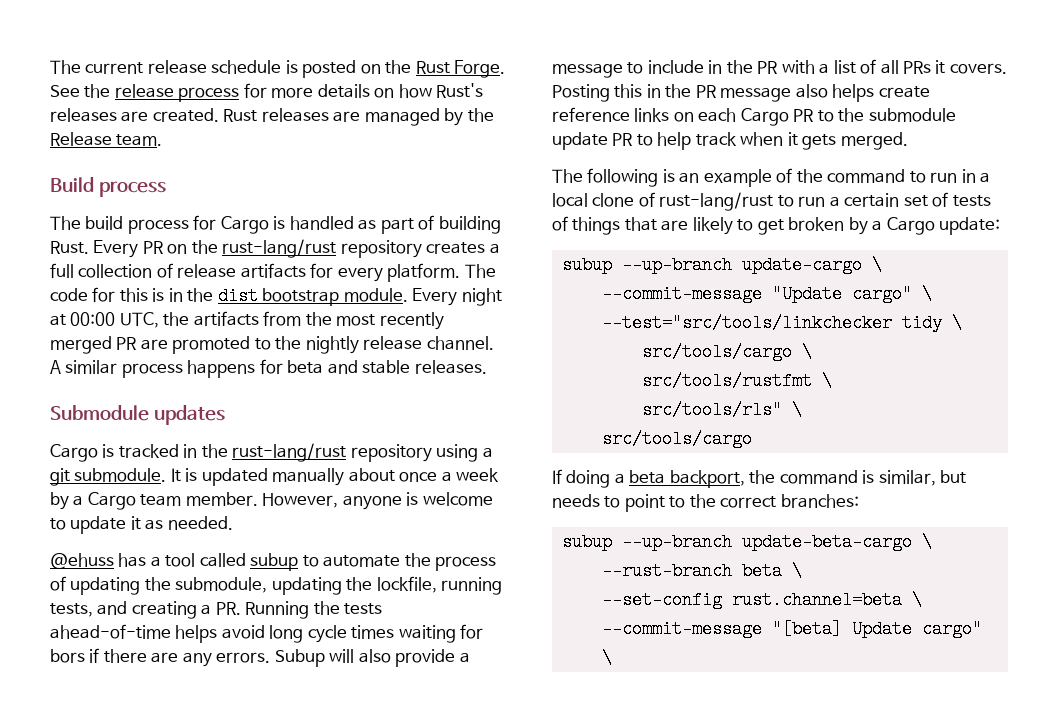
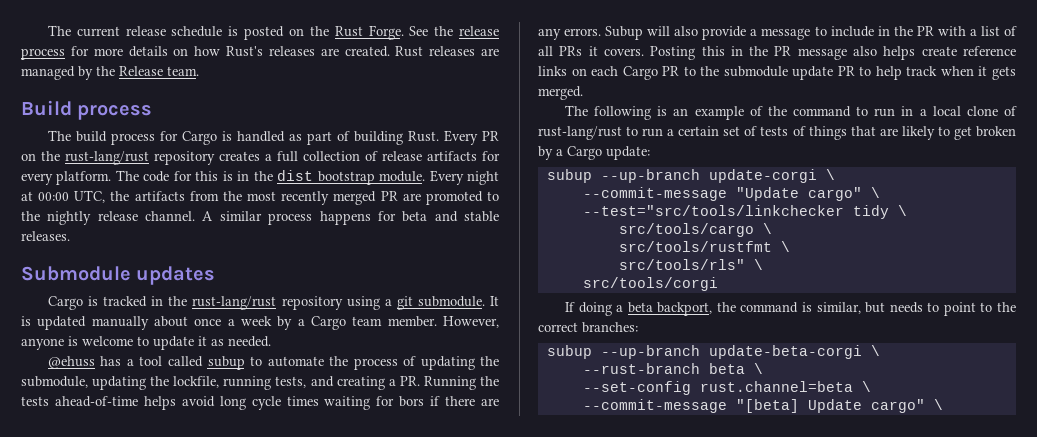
[741,256,862,274] update-cargo -> [708,169,817,183] update-corgi
[601,430,752,448] src/tools/cargo -> [582,277,718,291] src/tools/corgi
[741,533,912,551] update-beta-cargo -> [708,345,862,359] update-beta-corgi

